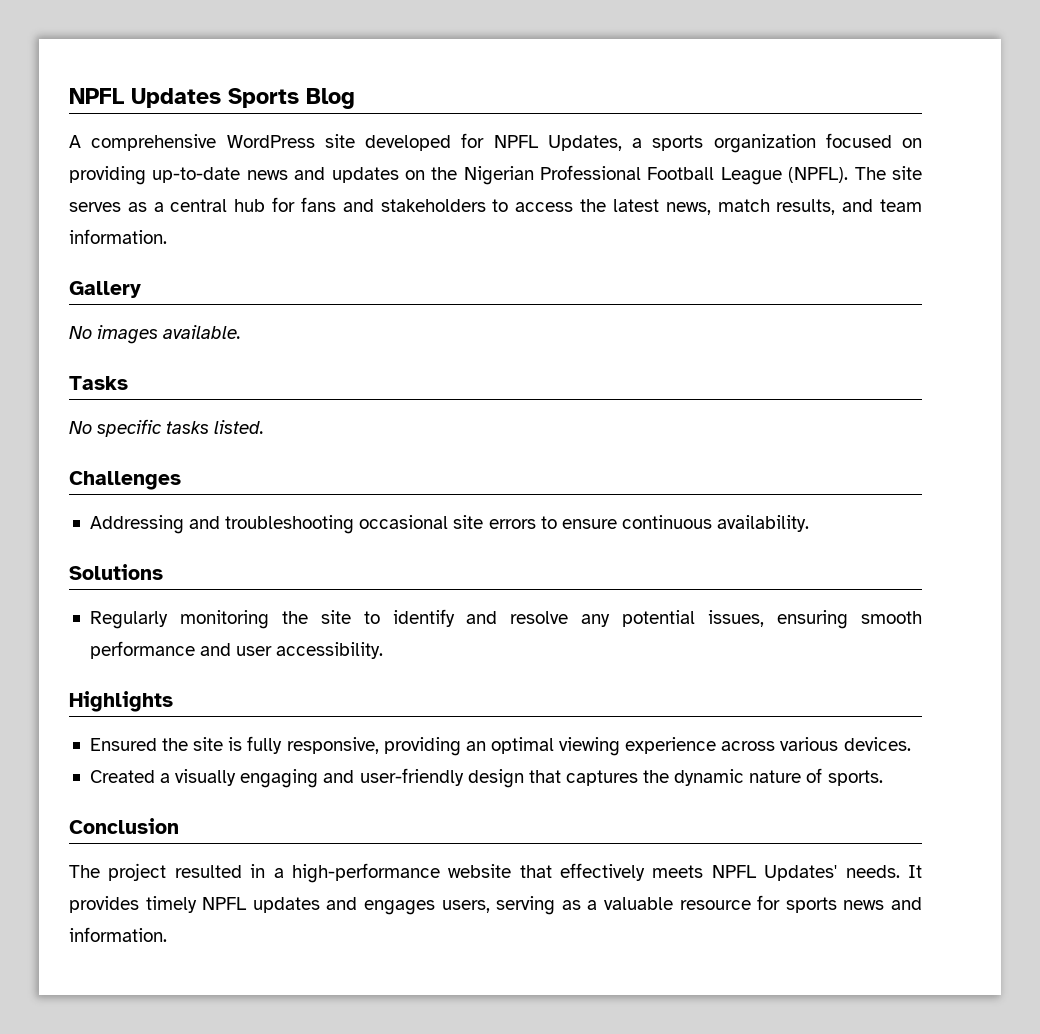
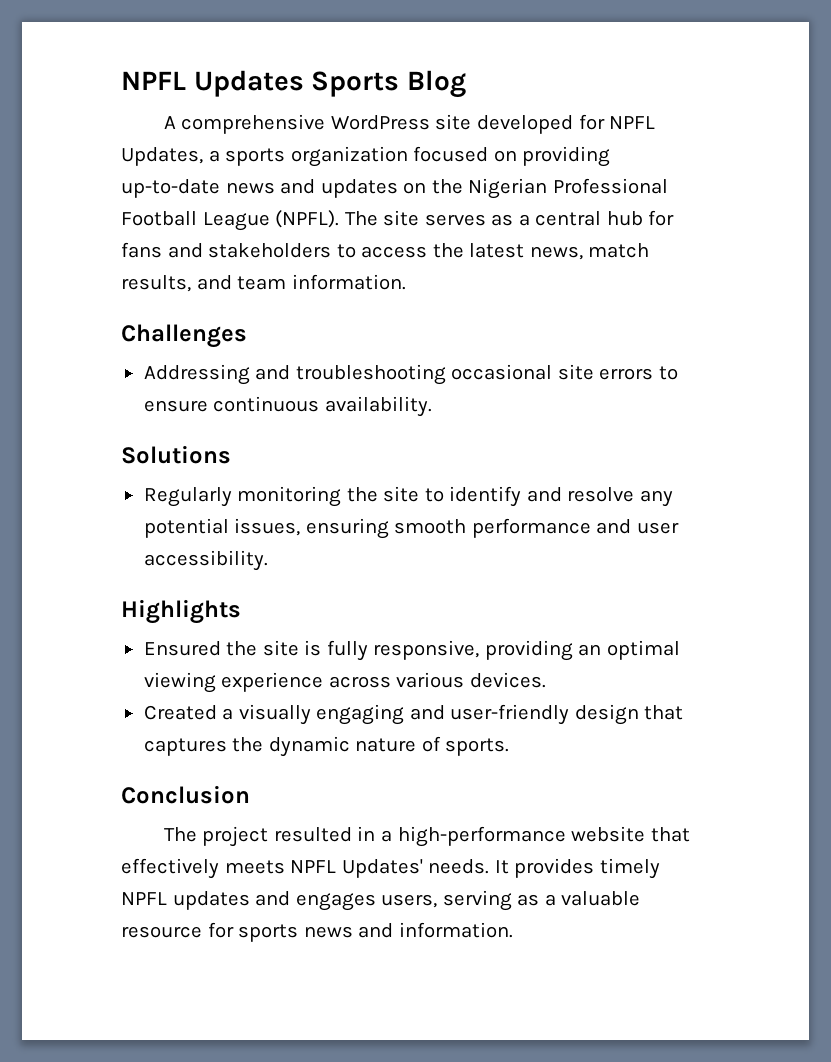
[69,281,141,298] [69,325,242,344] [69,376,128,390] [69,419,265,437] // Gallery // No images available. // Tasks // No specific tasks listed. -> (406, 282) none

